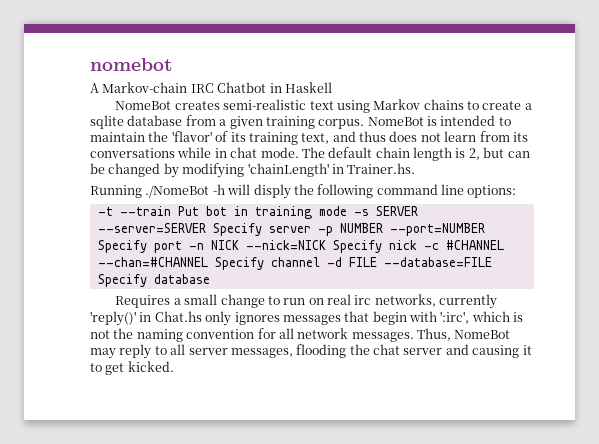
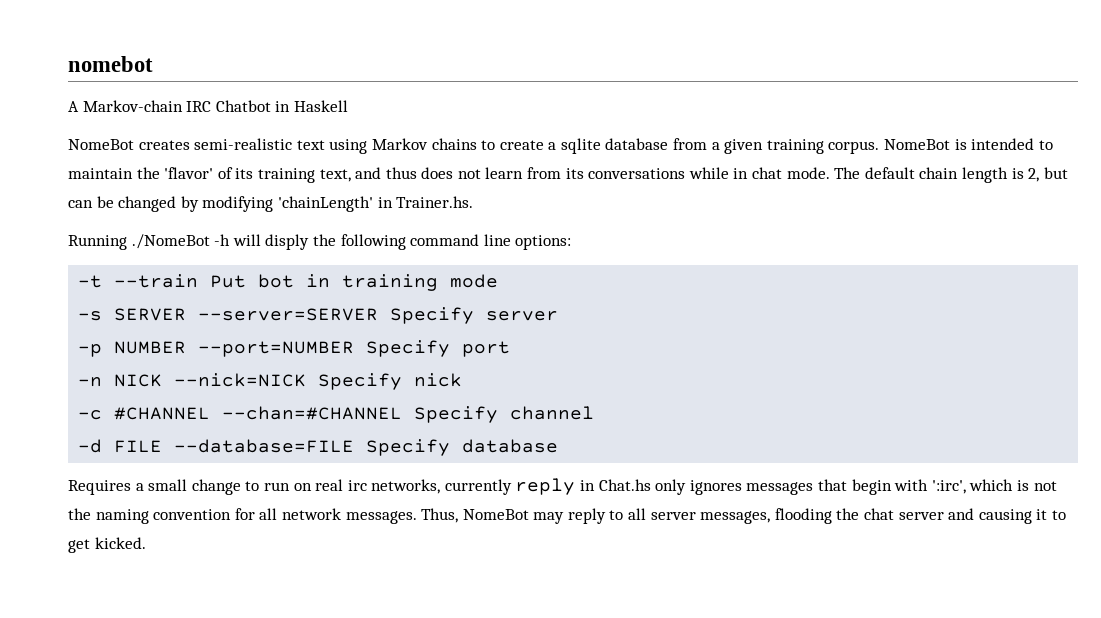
(347, 211) none -> (499, 281) //
(311, 229) none -> (559, 316) //
(182, 247) none -> (511, 349) //
(417, 245) none -> (463, 380) //
(320, 262) none -> (595, 413) //
[90,311,136,326] 'reply()' -> [515,478,576,495] reply

